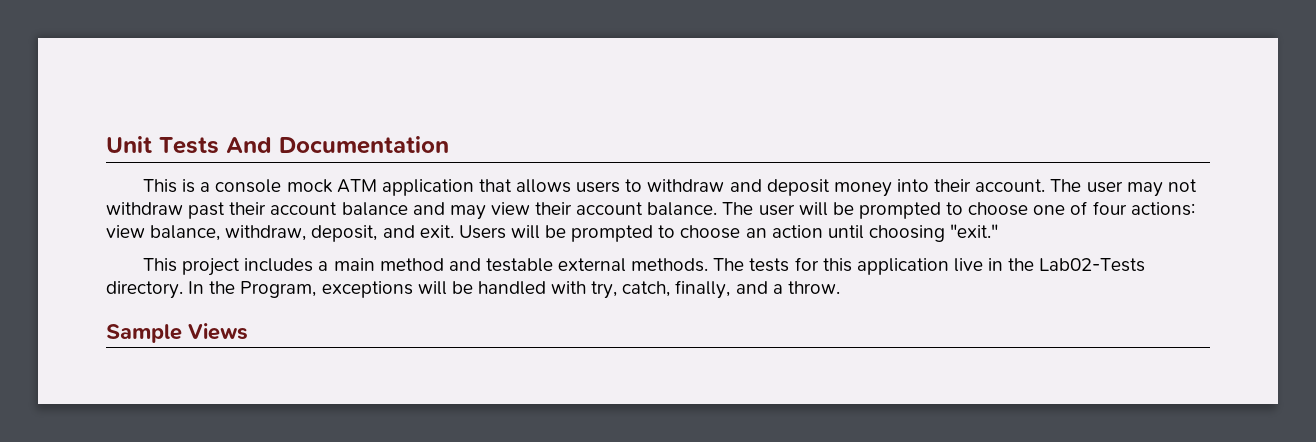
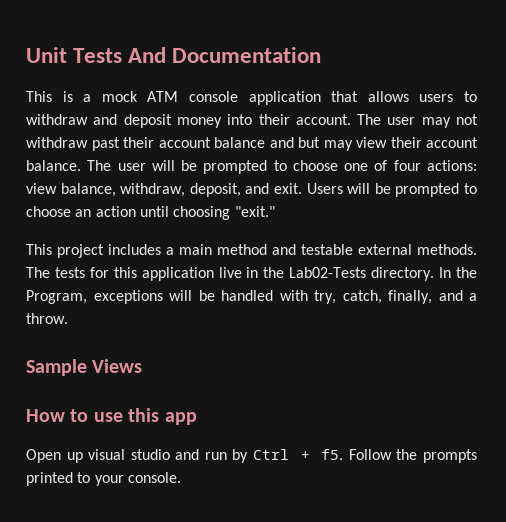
[215,179,282,193] console -> (92, 98) none
(377, 186) none -> [189,91,238,102] console
(445, 208) none -> [298,137,320,148] but
(248, 331) none -> [26,408,197,425] [26,449,477,463] [26,472,181,486] // How to use this app // Open up visual studio and run by Ctrl + f5. Follow the prompts printed to your console.

